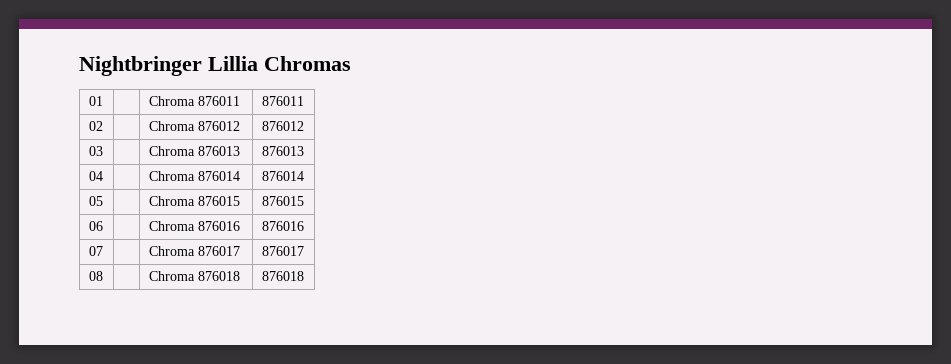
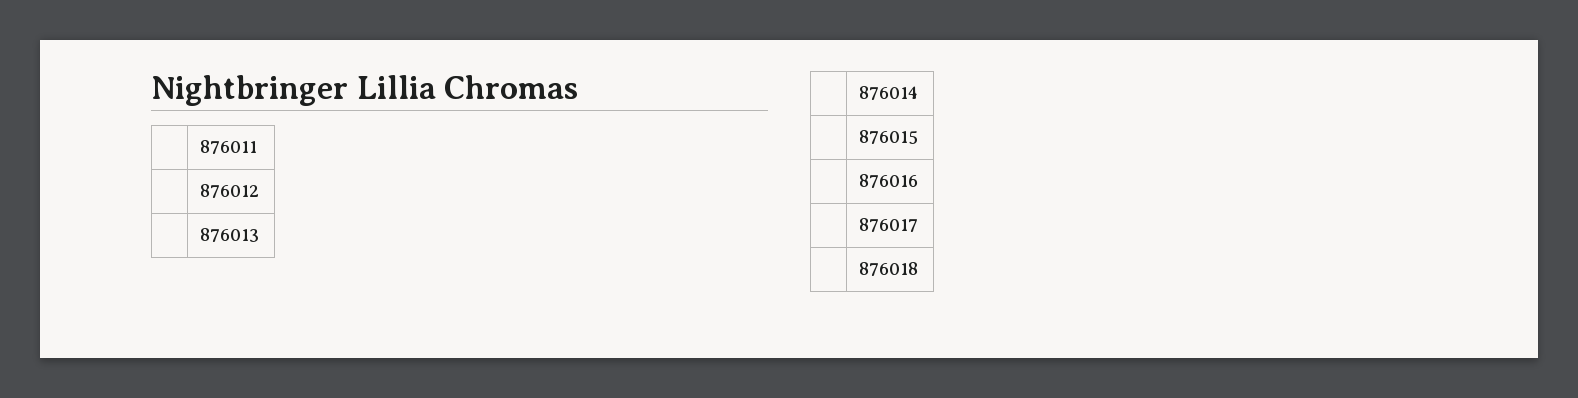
[88,96,103,106] [148,96,240,106] [261,96,304,106] [88,121,103,131] [148,121,240,131] [261,121,304,131] [88,146,103,156] [148,146,240,156] [261,146,304,156] [88,171,103,181] [148,171,240,181] [261,171,304,181] [88,196,103,206] [148,196,240,206] [261,196,304,206] [88,221,103,231] [148,221,240,231] [261,221,304,231] [88,246,103,256] [148,246,240,256] [261,246,304,256] [88,271,103,281] [148,271,240,281] 01 | | Chroma 876011 | 876011 // 02 | | Chroma 876012 | 876012 // 03 | | Chroma 876013 | 876013 // 04 | | Chroma 876014 | 876014 // 05 | | Chroma 876015 | 876015 // 06 | | Chroma 876016 | 876016 // 07 | | Chroma 876017 | 876017 // 08 | | Chroma 876018 -> [200,140,258,154] [200,184,260,198] [200,228,260,242] [859,86,919,100] [859,130,919,144] [859,174,919,188] [859,218,919,232] | 876011 // | 876012 // | 876013 // | 876014 // | 876015 // | 876016 // | 876017 //

